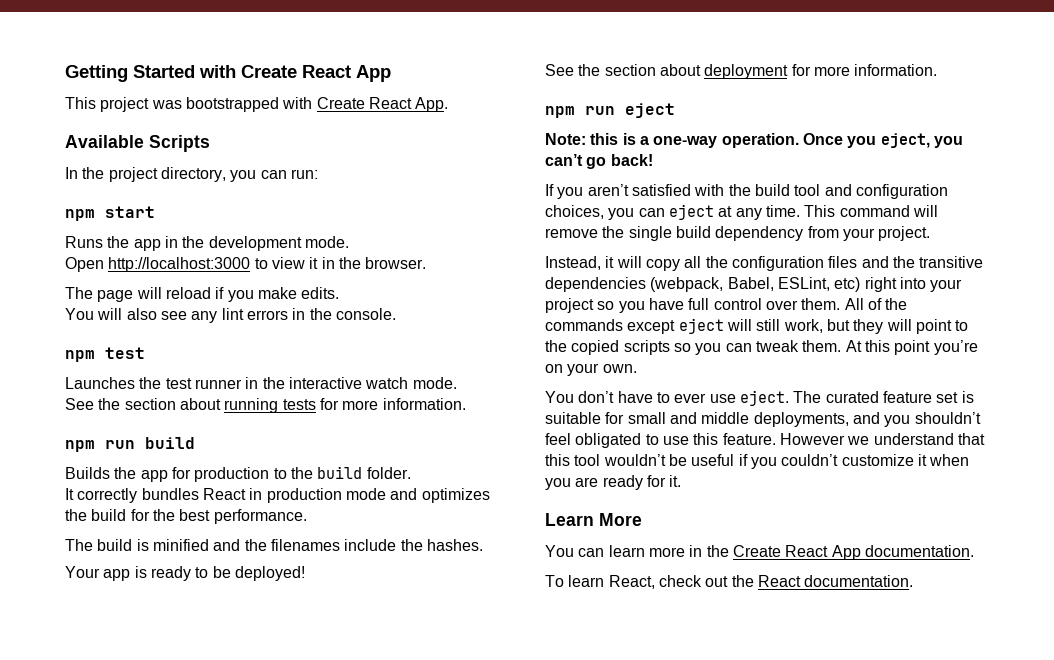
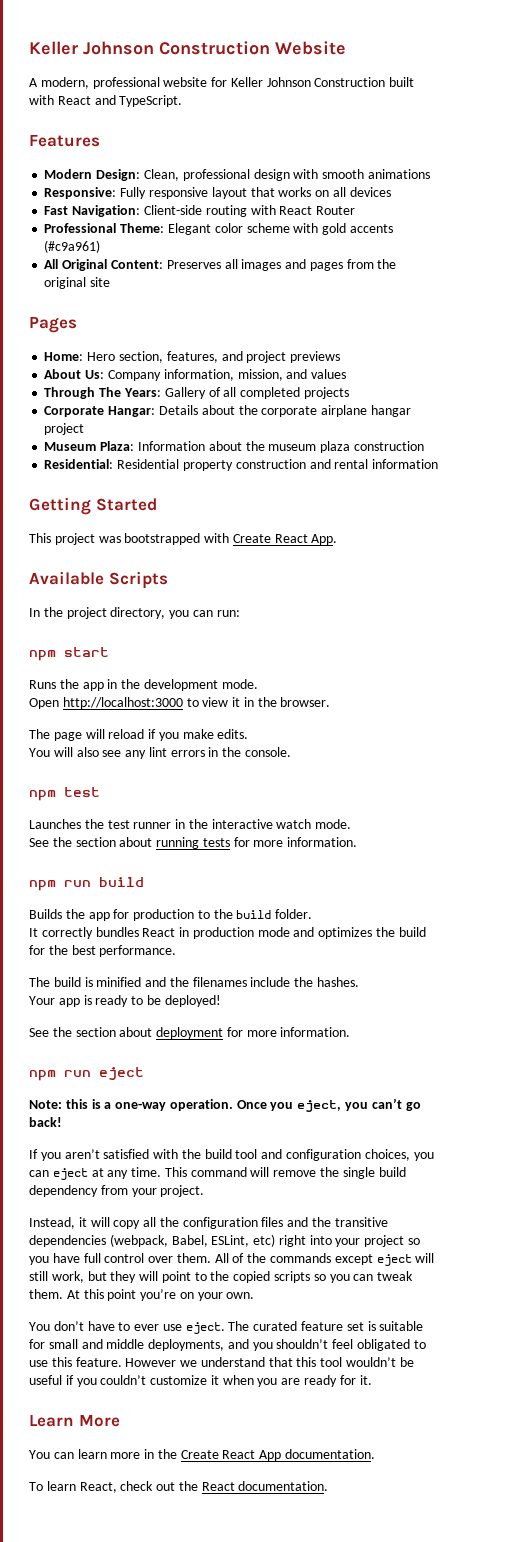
[65,65,391,82] Getting Started with Create React App -> [29,41,346,55] [29,77,415,89] [29,95,183,107] [29,134,100,147] [44,169,430,181] [44,187,391,199] [44,205,356,217] [44,223,393,235] [44,240,101,253] [44,259,397,271] [44,277,111,289] [29,316,77,333] [44,351,341,363] [44,369,347,381] [44,387,349,399] [44,405,411,417] [44,423,85,435] [44,441,424,453] [44,459,439,471] [29,497,157,515] Keller Johnson Construction Website // A modern, professional website for Keller Johnson Construction built with React and TypeScript. // Features // Modern Design: Clean, professional design with smooth animations // Responsive: Fully responsive layout that works on all devices // Fast Navigation: Client-side routing with React Router // Professional Theme: Elegant color scheme with gold accents (#c9a961) // All Original Content: Preserves all images and pages from the original site // Pages // Home: Hero section, features, and project previews // About Us: Company information, mission, and values // Through The Years: Gallery of all completed projects // Corporate Hangar: Details about the corporate airplane hangar project // Museum Plaza: Information about the museum plaza construction // Residential: Residential property construction and rental information // Getting Started

